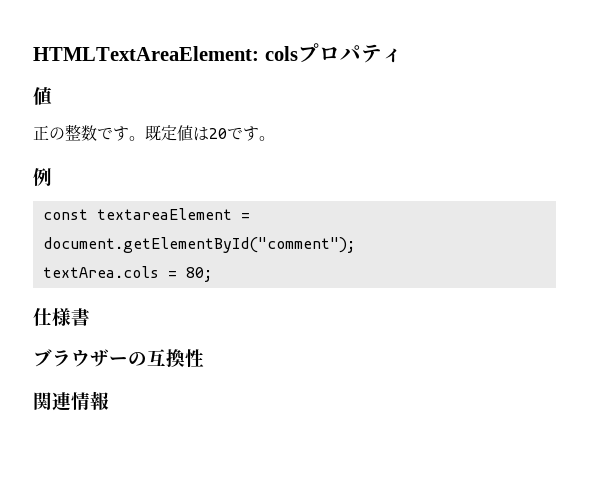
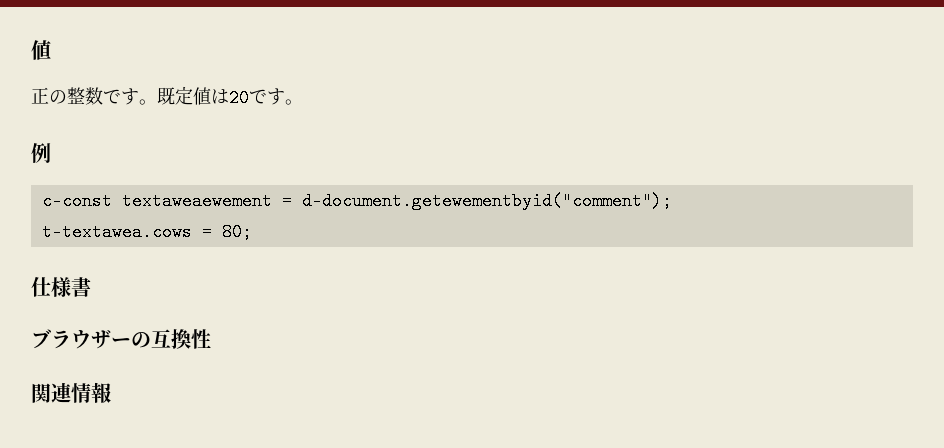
[33,43,403,63] HTMLTextAreaElement: colsプロパティ // -> (31, 50) none
[42,208,250,220] [42,237,355,253] [42,266,159,278] const textareaElement = document.getElementById("comment"); // textArea.cols -> [41,192,672,210] [41,223,192,241] c-const textaweaewement = d-document.getewementbyid("comment"); // t-textawea.cows

